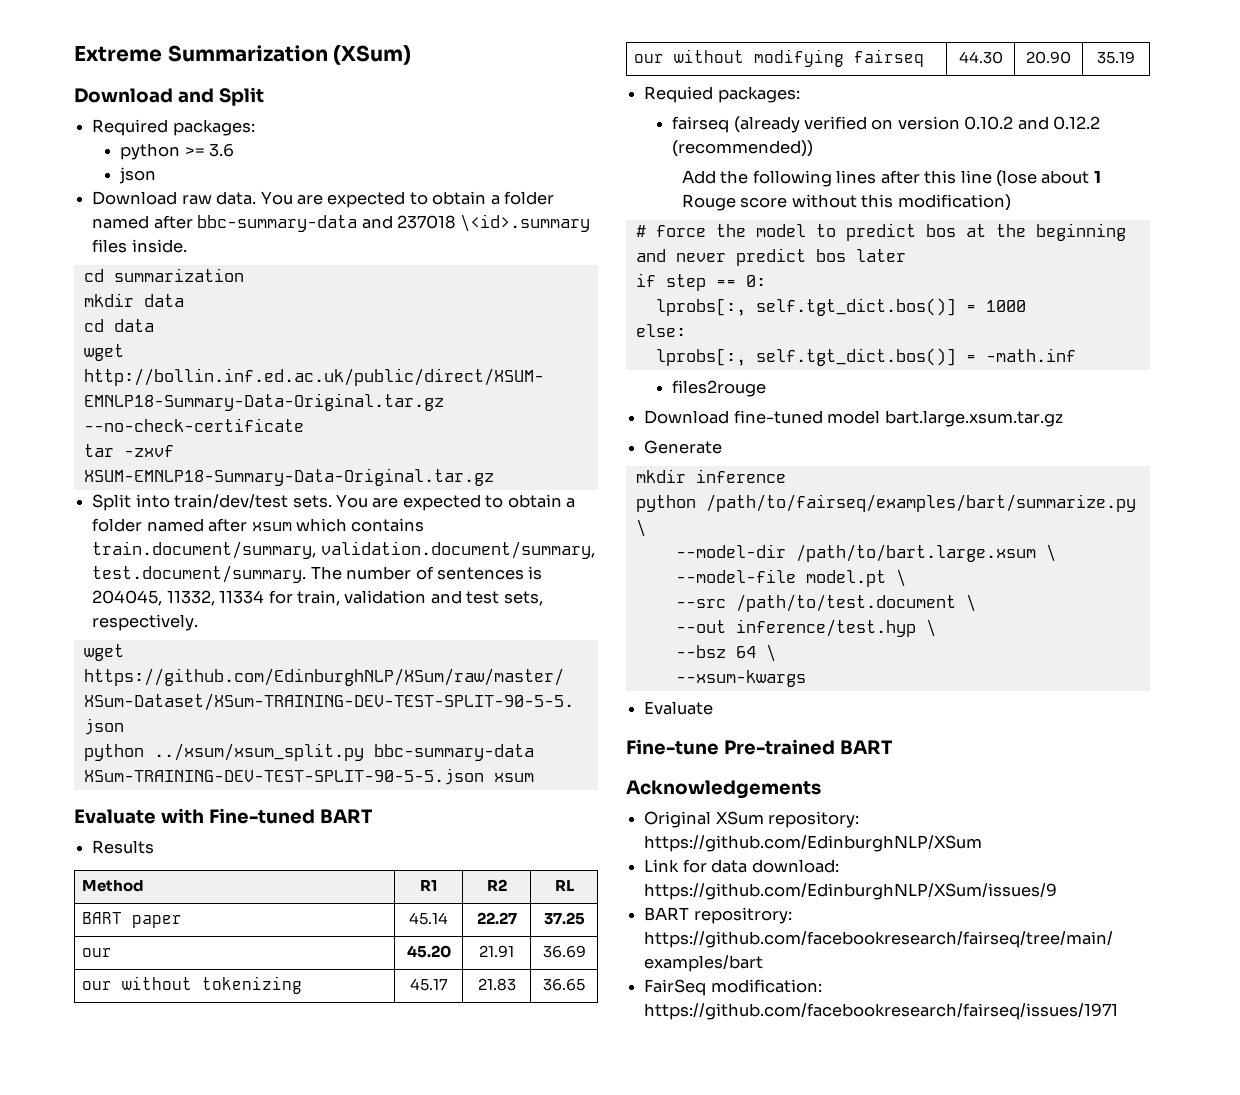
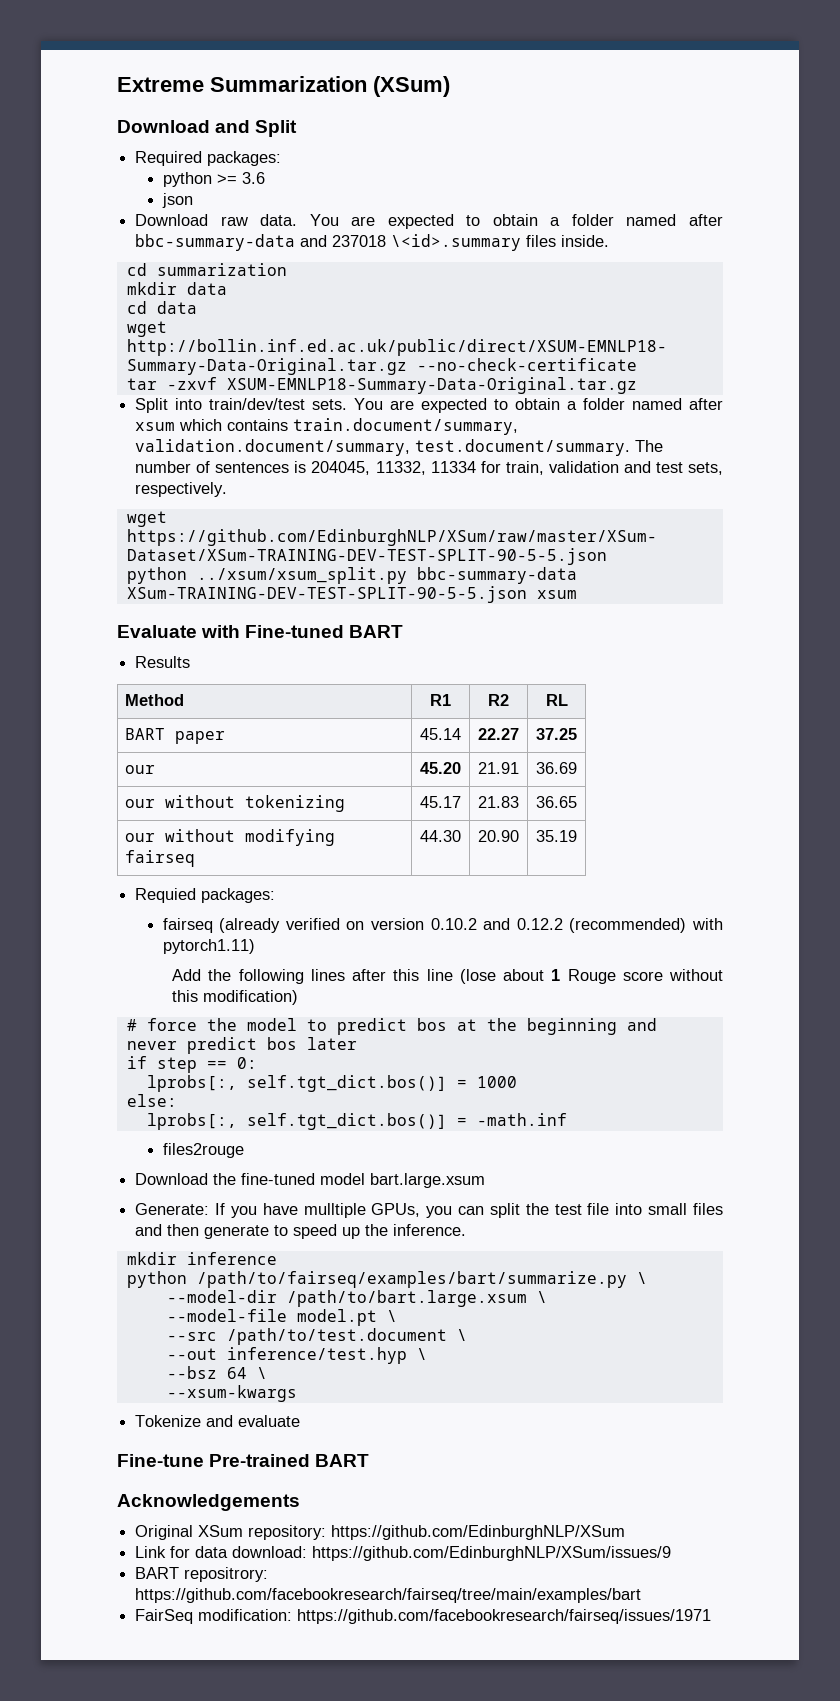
[672,140,814,157] (recommended)) -> [569,918,723,933] [162,939,255,954] (recommended) with pytorch1.11)
(730, 417) none -> [213,1173,237,1185] the
[884,410,1063,427] [644,440,723,454] bart.large.xsum.tar.gz // Generate -> [370,1173,486,1188] [135,1203,723,1218] [135,1224,467,1239] bart.large.xsum // Generate: If you have mulltiple GPUs, you can split the test file into small files and then generate to speed up the inference.
[644,701,714,715] Evaluate -> [135,1415,301,1427] Tokenize and evaluate

